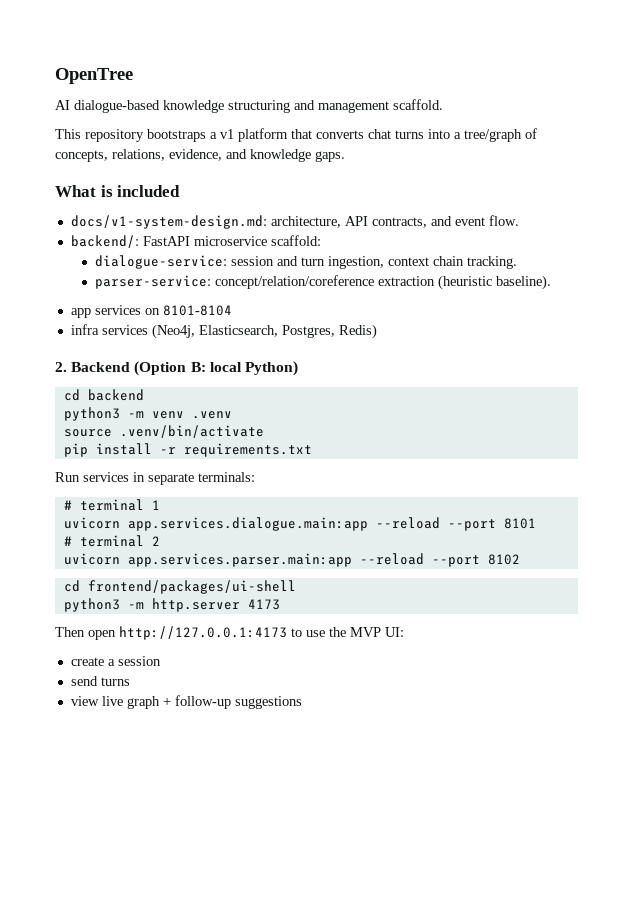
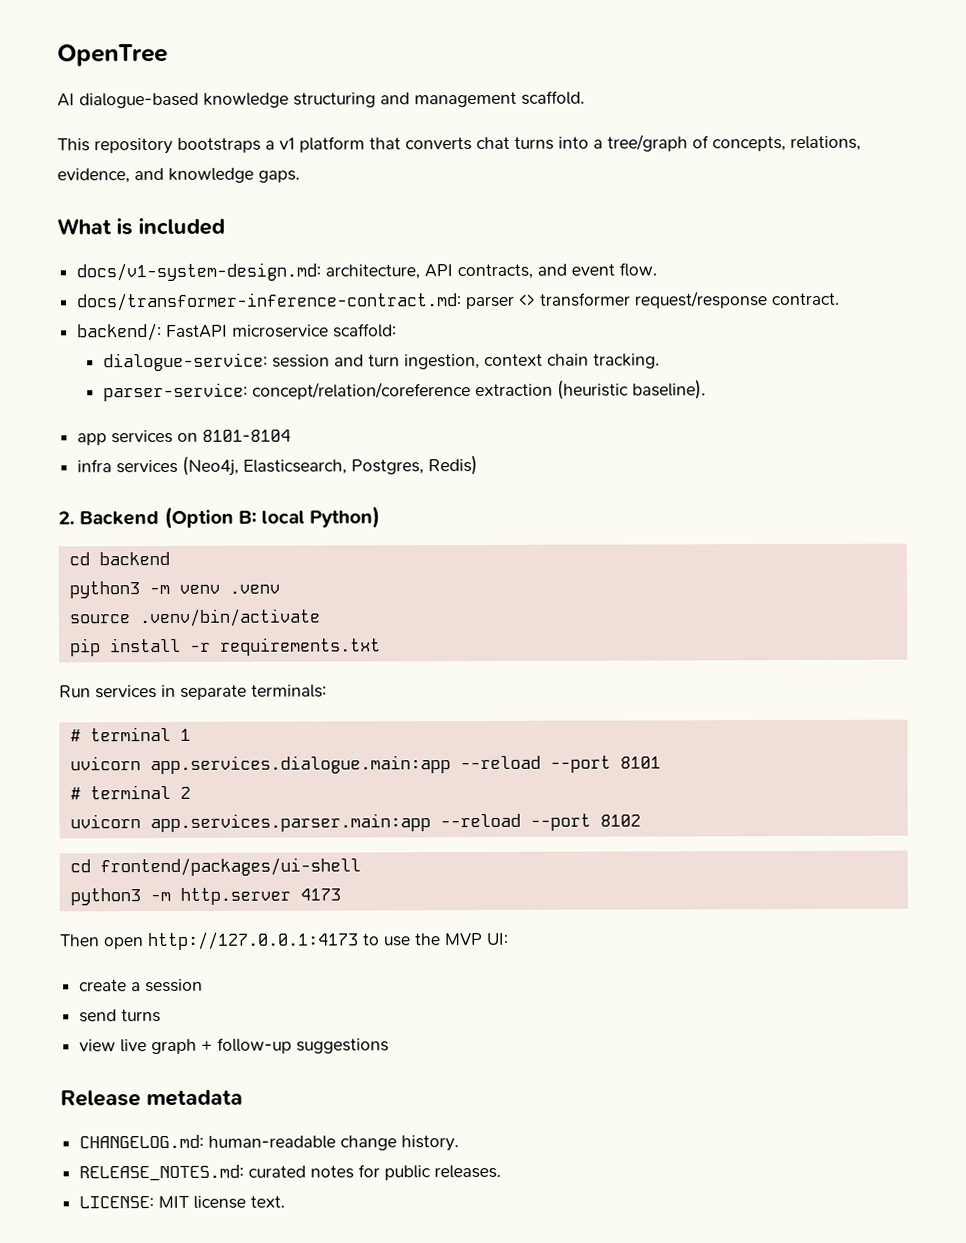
(519, 220) none -> [76,291,841,312] // docs/transformer-inference-contract.md: parser <> transformer request/response contract.
(302, 702) none -> [60,1089,243,1107] [79,1134,460,1152] [79,1164,502,1182] [79,1195,286,1209] // Release metadata // CHANGELOG.md: human-readable change history. // RELEASE_NOTES.md: curated notes for public releases. // LICENSE: MIT license text.

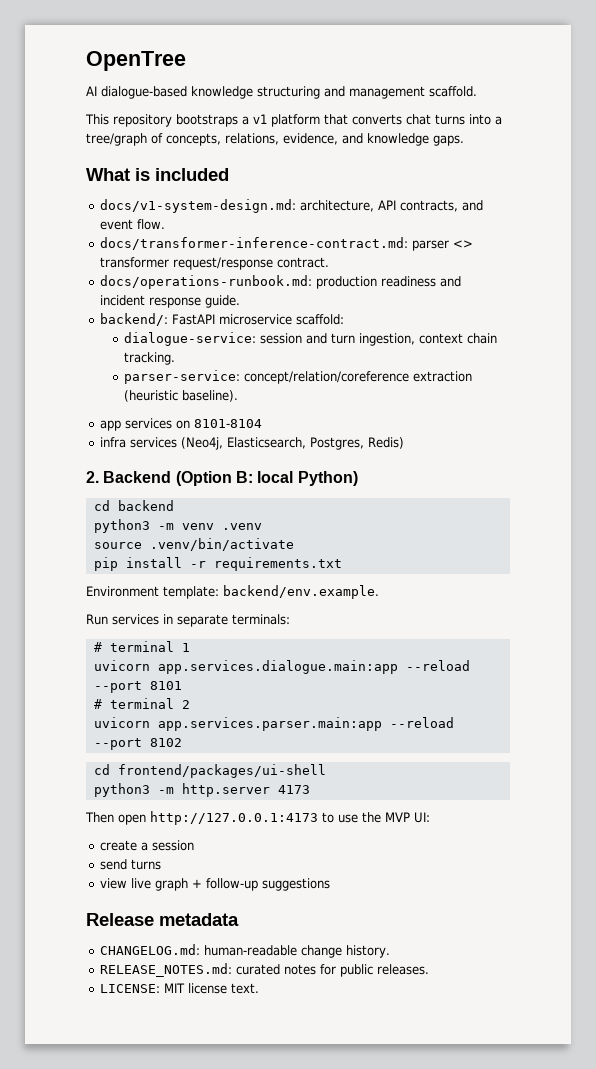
(841, 299) none -> [100,275,462,289] [100,295,241,308] // docs/operations-runbook.md: production readiness and incident response guide.
(381, 646) none -> [86,585,379,599] // Environment template: backend/env.example.

